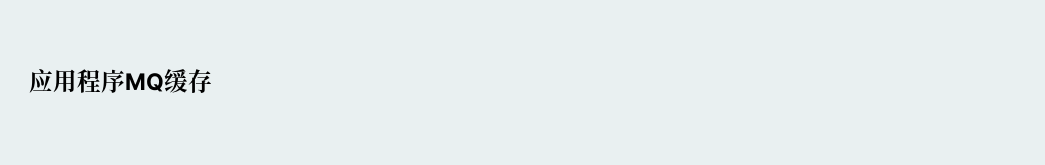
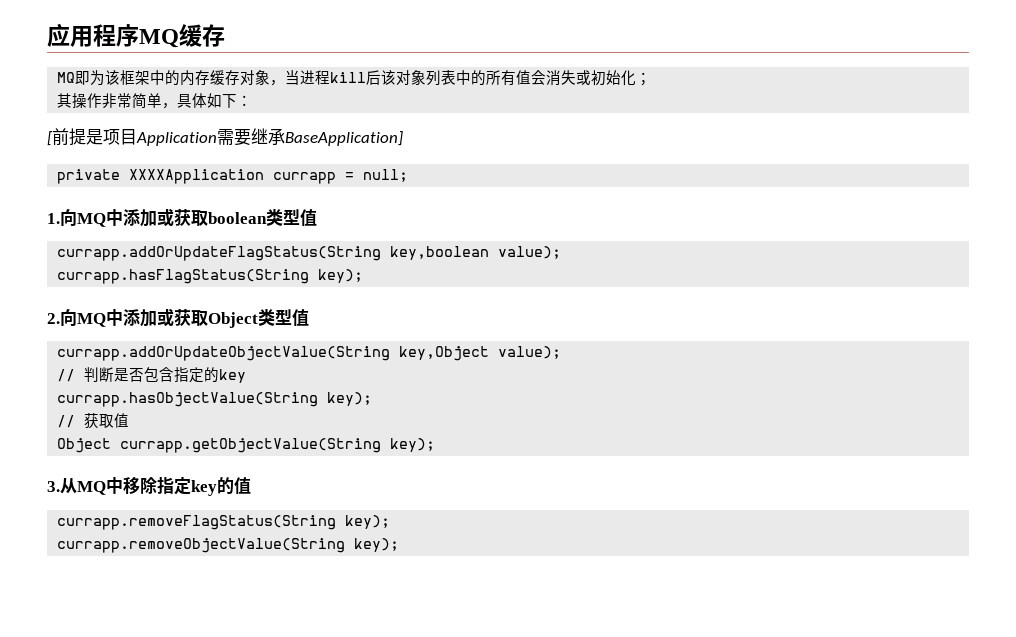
(212, 81) none -> [57,70,652,86] [57,93,253,109] [47,128,403,146] [57,169,409,184] [47,208,317,227] [57,246,562,261] [57,269,364,284] [47,308,309,328] [57,346,562,361] [57,367,247,383] [57,392,373,407] [57,413,130,429] [57,438,436,453] [47,477,251,496] [57,515,391,530] [57,538,400,553] // MQ即为该框架中的内存缓存对象，当进程kill后该对象列表中的所有值会消失或初始化； // 其操作非常简单，具体如下： // [前提是项目Application需要继承BaseApplication] // private XXXXApplication currapp = null; // 1.向MQ中添加或获取boolean类型值 // currapp.addOrUpdateFlagStatus(String key,boolean value); // currapp.hasFlagStatus(String key); // 2.向MQ中添加或获取Object类型值 // currapp.addOrUpdateObjectValue(String key,Object value); // // 判断是否包含指定的key // currapp.hasObjectValue(String key); // // 获取值 // Object currapp.getObjectValue(String key); // 3.从MQ中移除指定key的值 // currapp.removeFlagStatus(String key); // currapp.removeObjectValue(String key);

